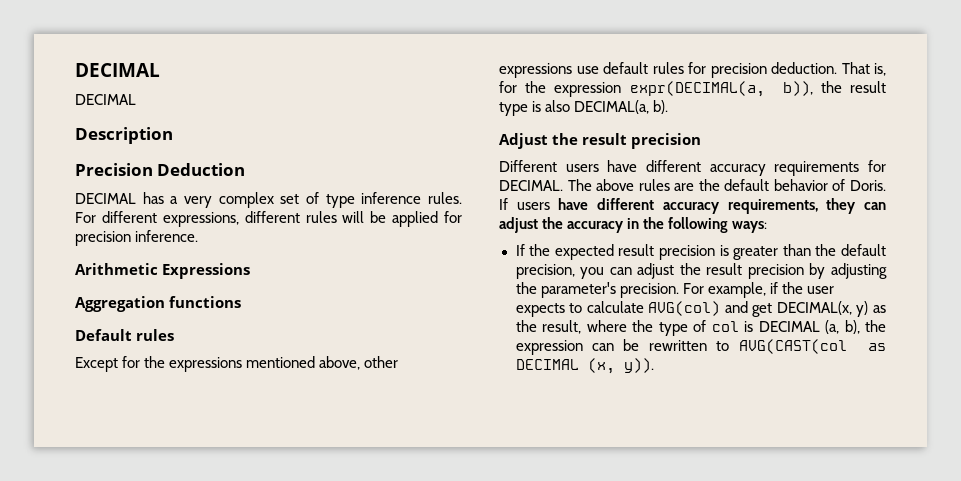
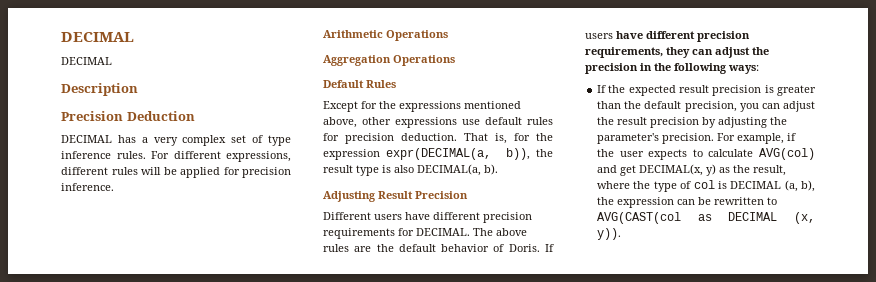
[162,263,251,279] Expressions -> [386,30,448,41] Operations
[169,296,242,308] functions -> [393,55,455,66] Operations
[136,329,175,341] rules -> [366,80,396,88] Rules
[499,133,702,149] Adjust the result precision -> [323,191,468,202] Adjusting Result Precision
[709,164,766,176] accuracy -> [483,212,532,223] precision
[662,202,720,214] accuracy -> [697,31,750,42] precision
[567,221,625,233] accuracy -> [585,63,638,74] precision

